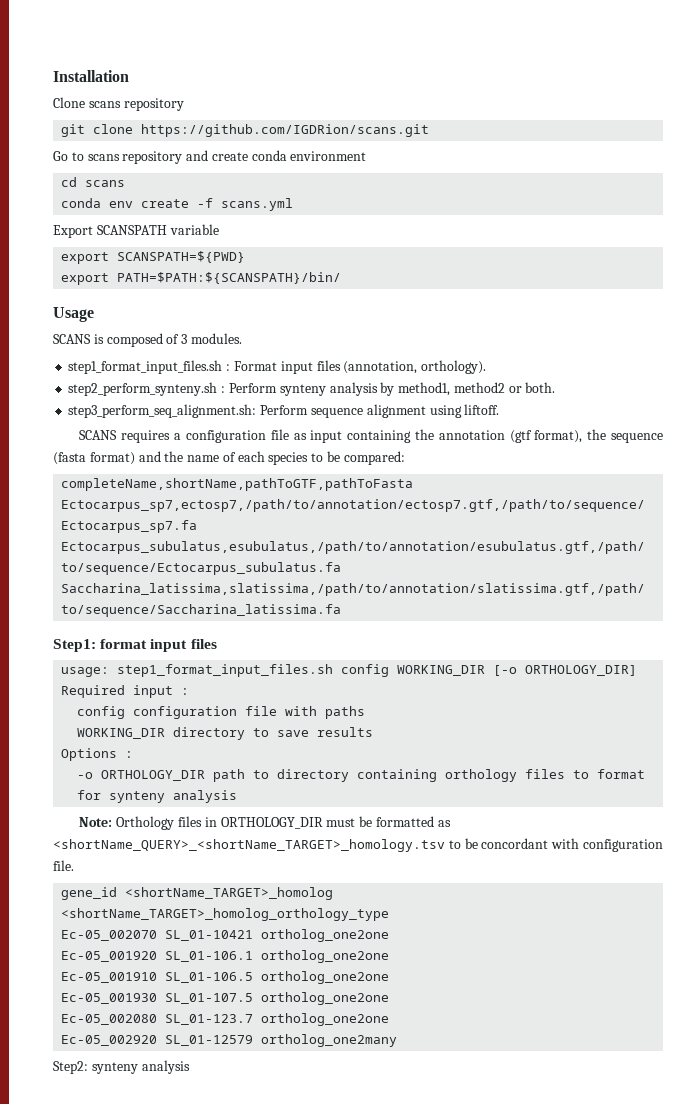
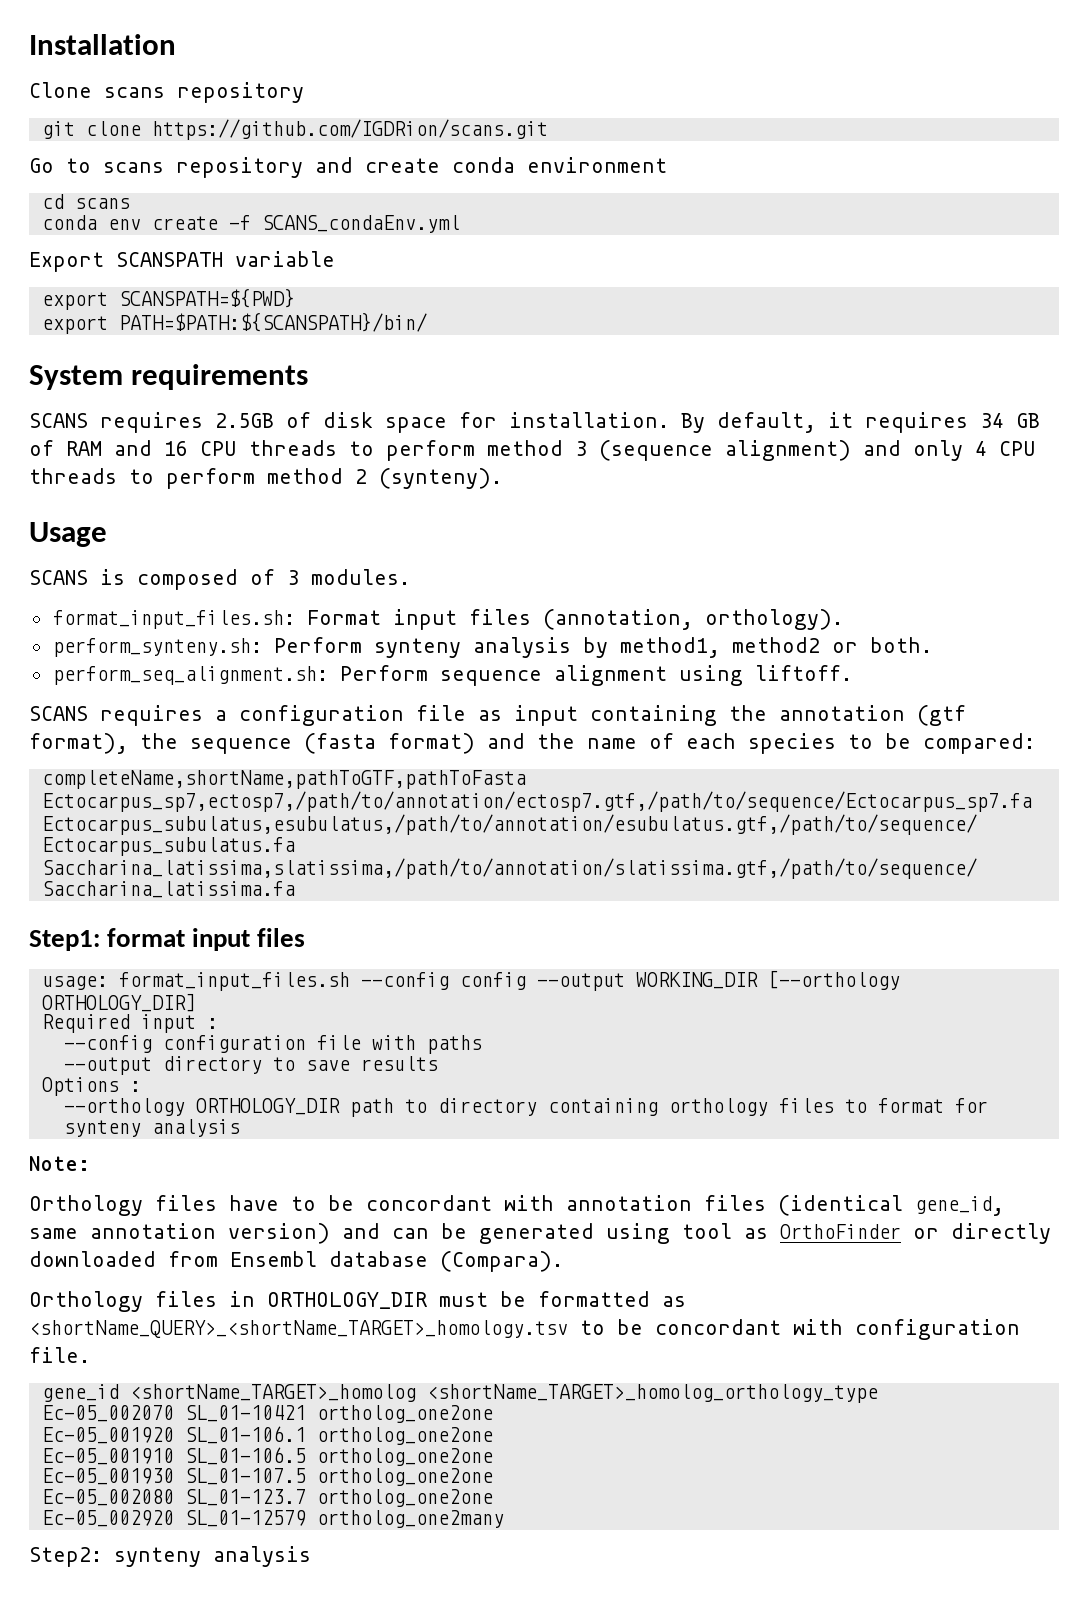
[221,198,294,211] scans.yml -> [261,215,460,233] SCANS_condaEnv.yml
(342, 278) none -> [29,364,309,390] [29,412,1040,433] [29,440,1036,461] [29,468,502,489] // System requirements // SCANS requires 2.5GB of disk space for installation. By default, it requires 34 GB of RAM and 16 CPU threads to perform method 3 (sequence alignment) and only 4 CPU threads to perform method 2 (synteny).
[68,360,231,374] step1_format_input_files.sh : -> [52,610,295,629] format_input_files.sh:
[68,382,226,396] step2_perform_synteny.sh : -> [52,638,262,657] perform_synteny.sh:
[68,404,257,418] step3_perform_seq_alignment.sh: -> [52,666,328,685] perform_seq_alignment.sh:
[117,664,518,677] step1_format_input_files.sh config WORKING_DIR [-o -> [118,970,900,991] format_input_files.sh --config config --output WORKING_DIR [--orthology
[77,706,126,719] config -> [63,1035,152,1053] --config
[77,728,166,739] WORKING_DIR -> [63,1057,152,1075] --output
[77,772,94,779] -o -> [63,1098,185,1116] --orthology
(113, 822) none -> [29,1195,1004,1216] [29,1223,1051,1244] [29,1251,563,1272] // Orthology files have to be concordant with annotation files (identical gene_id, same annotation version) and can be generated using tool as OrthoFinder or directly downloaded from Ensembl database (Compara). //

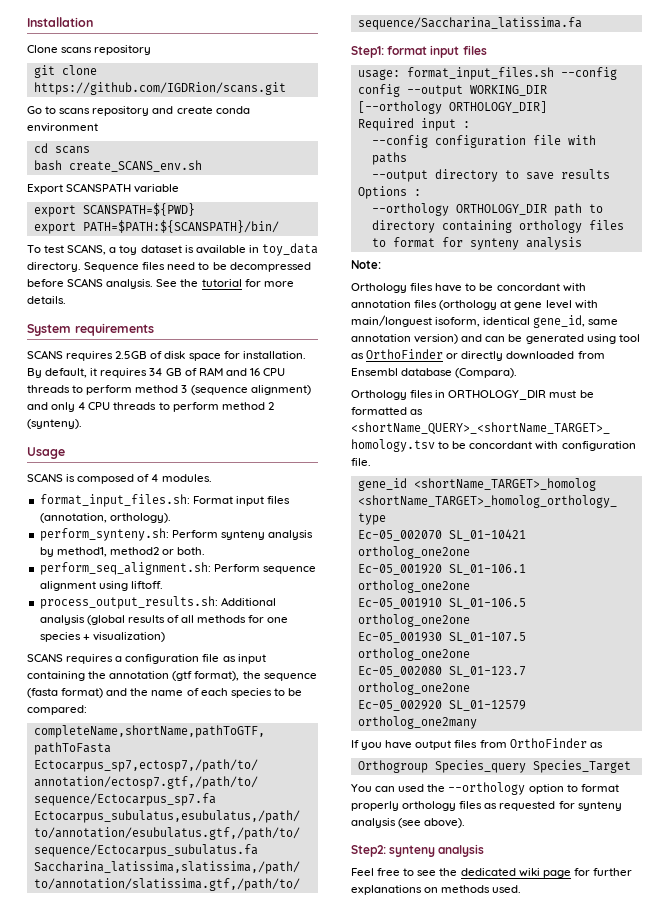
[41,215,460,233] conda env create -f SCANS_condaEnv.yml -> [33,160,202,172] bash create_SCANS_env.sh
(427, 322) none -> [27,243,318,256] [27,262,311,272] [27,278,294,289] [27,296,66,304] // To test SCANS, a toy dataset is available in toy_data directory. Sequence files need to be decompressed before SCANS analysis. See the tutorial for more details.
[287,570,299,585] 3 -> [151,474,159,482] 4
(852, 673) none -> [39,596,276,609] [39,615,289,625] [39,632,165,642] // process_output_results.sh: Additional analysis (global results of all methods for one species + visualization)
[778,1195,903,1216] (identical -> [439,300,598,310] [351,315,531,327] (orthology at gene level with main/longuest isoform, identical
[29,1546,311,1567] Step2: synteny analysis -> [351,738,603,750] [357,760,631,773] [351,782,619,795] [351,801,622,811] [351,818,466,828] [351,844,485,857] [351,868,632,878] [351,885,522,895] If you have output files from OrthoFinder as // Orthogroup Species_query Species_Target // You can used the --orthology option to format properly orthology files as requested for synteny analysis (see above). // Step2: synteny analysis // Feel free to see the dedicated wiki page for further explanations on methods used.

